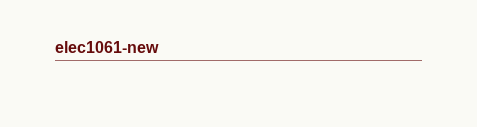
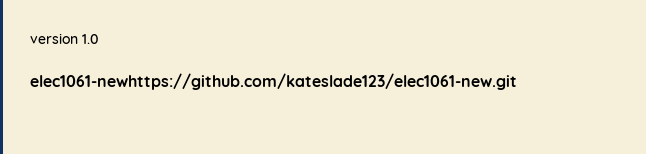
[55,41,159,53] elec1061-new -> [30,33,98,44] [30,73,517,90] version 1.0 // elec1061-newhttps://github.com/kateslade123/elec1061-new.git

